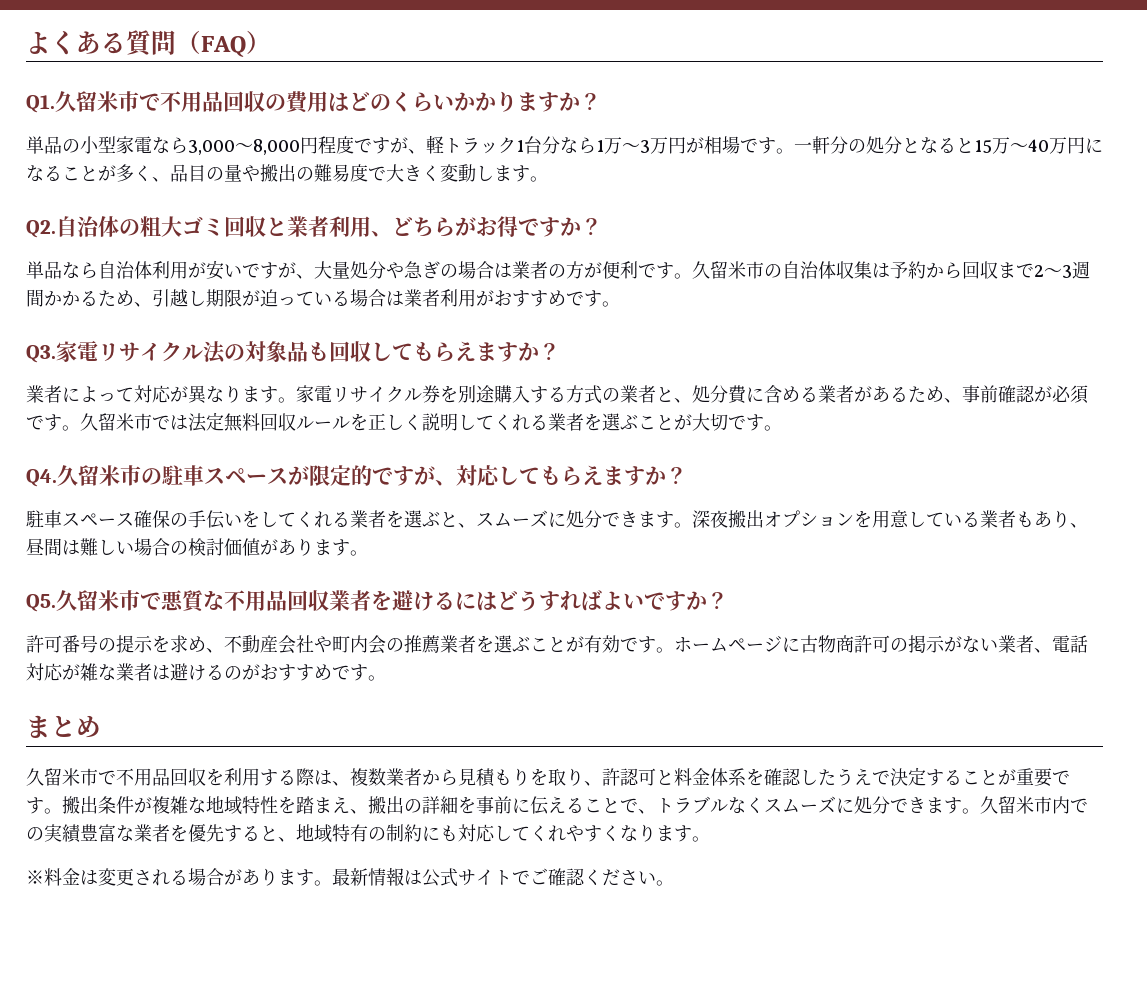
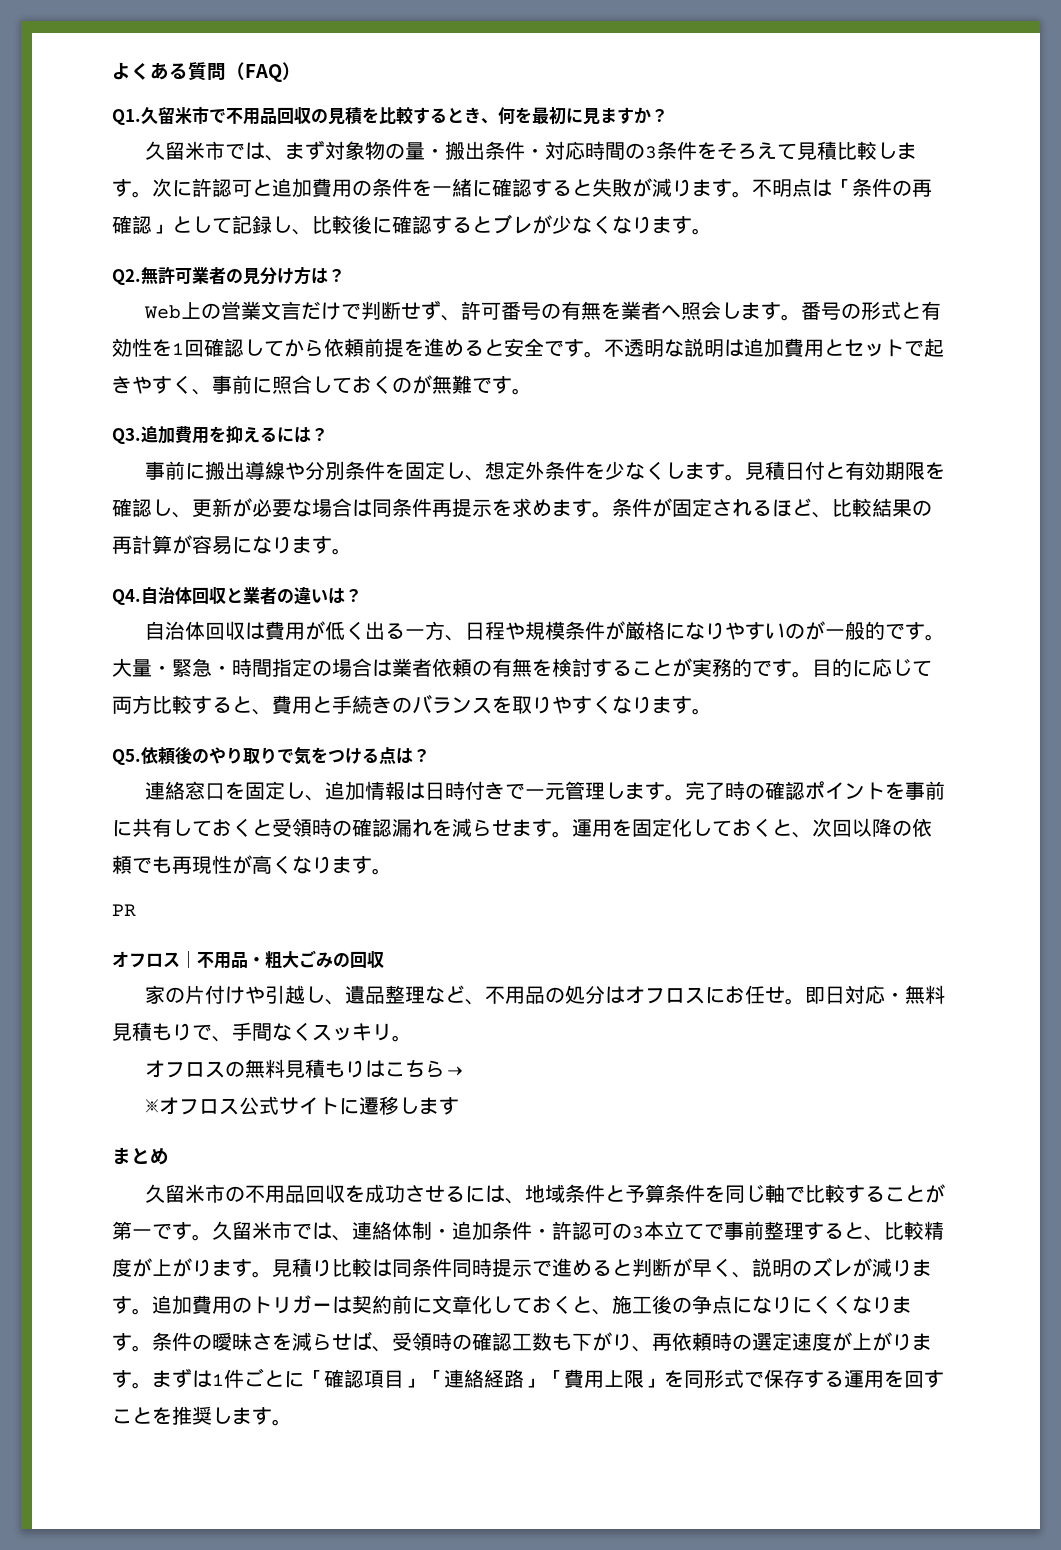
[286,91,601,114] [26,135,1103,155] [26,164,548,182] [26,216,602,238] [26,260,1090,280] [26,289,620,307] [26,340,560,364] [26,385,1088,404] 費用はどのくらいかかりますか？ // 単品の小型家電なら3,000〜8,000円程度ですが、軽トラック1台分なら1万〜3万円が相場です。一軒分の処分となると15万〜40万円になることが多く、品目の量や搬出の難易度で大きく変動します。 // Q2.自治体の粗大ゴミ回収と業者利用、どちらがお得ですか？ // 単品なら自治体利用が安いですが、大量処分や急ぎの場合は業者の方が便利です。久留米市の自治体収集は予約から回収まで2〜3週間かかるため、引越し期限が迫っている場合は業者利用がおすすめです。 // Q3.家電リサイクル法の対象品も回収してもらえますか？ // 業者によって対応が異なります。家電リサイクル券を別途購入する方式の業者と、処分費に含める業者があるため、事前確認が必須 -> [328,107,668,125] [145,140,918,161] [112,178,932,198] [112,214,712,235] [112,266,345,286] [144,300,942,321] [112,338,944,358] [112,375,532,395] [112,426,328,445] [145,461,946,481] [112,498,932,518] [112,535,352,555] [112,586,362,606] [145,621,946,641] [112,658,932,678] [112,694,712,715] [112,746,430,766] [145,781,946,801] [112,818,932,838] [112,855,392,875] [112,904,136,916] [112,950,384,969] [145,985,946,1005] [112,1022,412,1042] [145,1059,466,1078] [145,1096,460,1115] [112,1147,169,1165] [145,1184,946,1204] [112,1221,152,1240] 見積を比較するとき、何を最初に見ますか？ // 久留米市では、まず対象物の量・搬出条件・対応時間の3条件をそろえて見積比較します。次に許認可と追加費用の条件を一緒に確認すると失敗が減ります。不明点は「条件の再確認」として記録し、比較後に確認するとブレが少なくなります。 // Q2.無許可業者の見分け方は？ // Web上の営業文言だけで判断せず、許可番号の有無を業者へ照会します。番号の形式と有効性を1回確認してから依頼前提を進めると安全です。不透明な説明は追加費用とセットで起きやすく、事前に照合しておくのが無難です。 // Q3.追加費用を抑えるには？ // 事前に搬出導線や分別条件を固定し、想定外条件を少なくします。見積日付と有効期限を確認し、更新が必要な場合は同条件再提示を求めます。条件が固定されるほど、比較結果の再計算が容易になります。 // Q4.自治体回収と業者の違いは？ // 自治体回収は費用が低く出る一方、日程や規模条件が厳格になりやすいのが一般的です。大量・緊急・時間指定の場合は業者依頼の有無を検討することが実務的です。目的に応じて両方比較すると、費用と手続きのバランスを取りやすくなります。 // Q5.依頼後のやり取りで気をつける点は？ // 連絡窓口を固定し、追加情報は日時付きで一元管理します。完了時の確認ポイントを事前に共有しておくと受領時の確認漏れを減らせます。運用を固定化しておくと、次回以降の依頼でも再現性が高くなります。 // PR // オフロス｜不用品・粗大ごみの回収 // 家の片付けや引越し、遺品整理など、不用品の処分はオフロスにお任せ。即日対応・無料見積もりで、手間なくスッキリ。 // オフロスの無料見積もりはこちら→ // ※オフロス公式サイトに遷移します // まとめ // 久留米市の不用品回収を成功させるには、地域条件と予算条件を同じ軸で比較することが第一
[188,412,782,432] [26,465,687,487] [25,510,1088,529] [26,538,368,556] [26,590,728,613] [26,635,1088,654] [26,663,386,681] [26,715,101,738] [26,767,1070,787] [26,796,1088,815] [26,824,710,843] [26,867,656,887] 法定無料回収ルールを正しく説明してくれる業者を選ぶことが大切です。 // Q4.久留米市の駐車スペースが限定的ですが、対応してもらえますか？ // 駐車スペース確保の手伝いをしてくれる業者を選ぶと、スムーズに処分できます。深夜搬出オプションを用意している業者もあり、昼間は難しい場合の検討価値があります。 // Q5.久留米市で悪質な不用品回収業者を避けるにはどうすればよいですか？ // 許可番号の提示を求め、不動産会社や町内会の推薦業者を選ぶことが有効です。ホームページに古物商許可の掲示がない業者、電話対応が雑な業者は避けるのがおすすめです。 // まとめ // 久留米市で不用品回収を利用する際は、複数業者から見積もりを取り、許認可と料金体系を確認したうえで決定することが重要です。搬出条件が複雑な地域特性を踏まえ、搬出の詳細を事前に伝えることで、トラブルなくスムーズに処分できます。久留米市内での実績豊富な業者を優先すると、地域特有の制約にも対応してくれやすくなります。 // ※料金は変更される場合があります。最新情報は公式サイトでご確認ください -> [332,1221,944,1241] [112,1257,932,1278] [112,1295,912,1315] [112,1331,932,1352] [112,1368,944,1389] [112,1406,272,1425] 、連絡体制・追加条件・許認可の3本立てで事前整理すると、比較精度が上がります。見積り比較は同条件同時提示で進めると判断が早く、説明のズレが減ります。追加費用のトリガーは契約前に文章化しておくと、施工後の争点になりにくくなります。条件の曖昧さを減らせば、受領時の確認工数も下がり、再依頼時の選定速度が上がります。まずは1件ごとに「確認項目」「連絡経路」「費用上限」を同形式で保存する運用を回すことを推奨します

